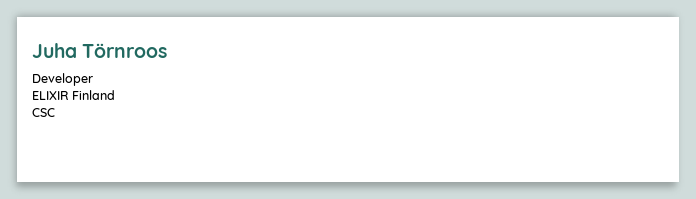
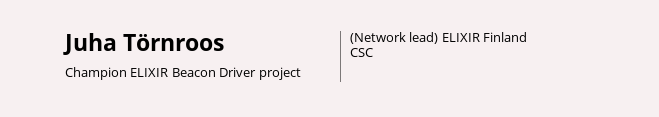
[32,73,93,86] Developer // -> [65,67,301,80] [350,32,439,44] Champion ELIXIR Beacon Driver project (Network lead)

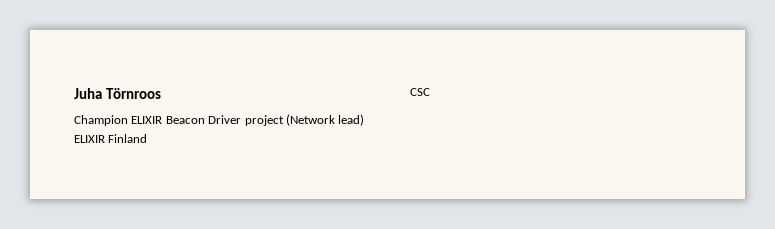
(439, 38) none -> (365, 120) //

